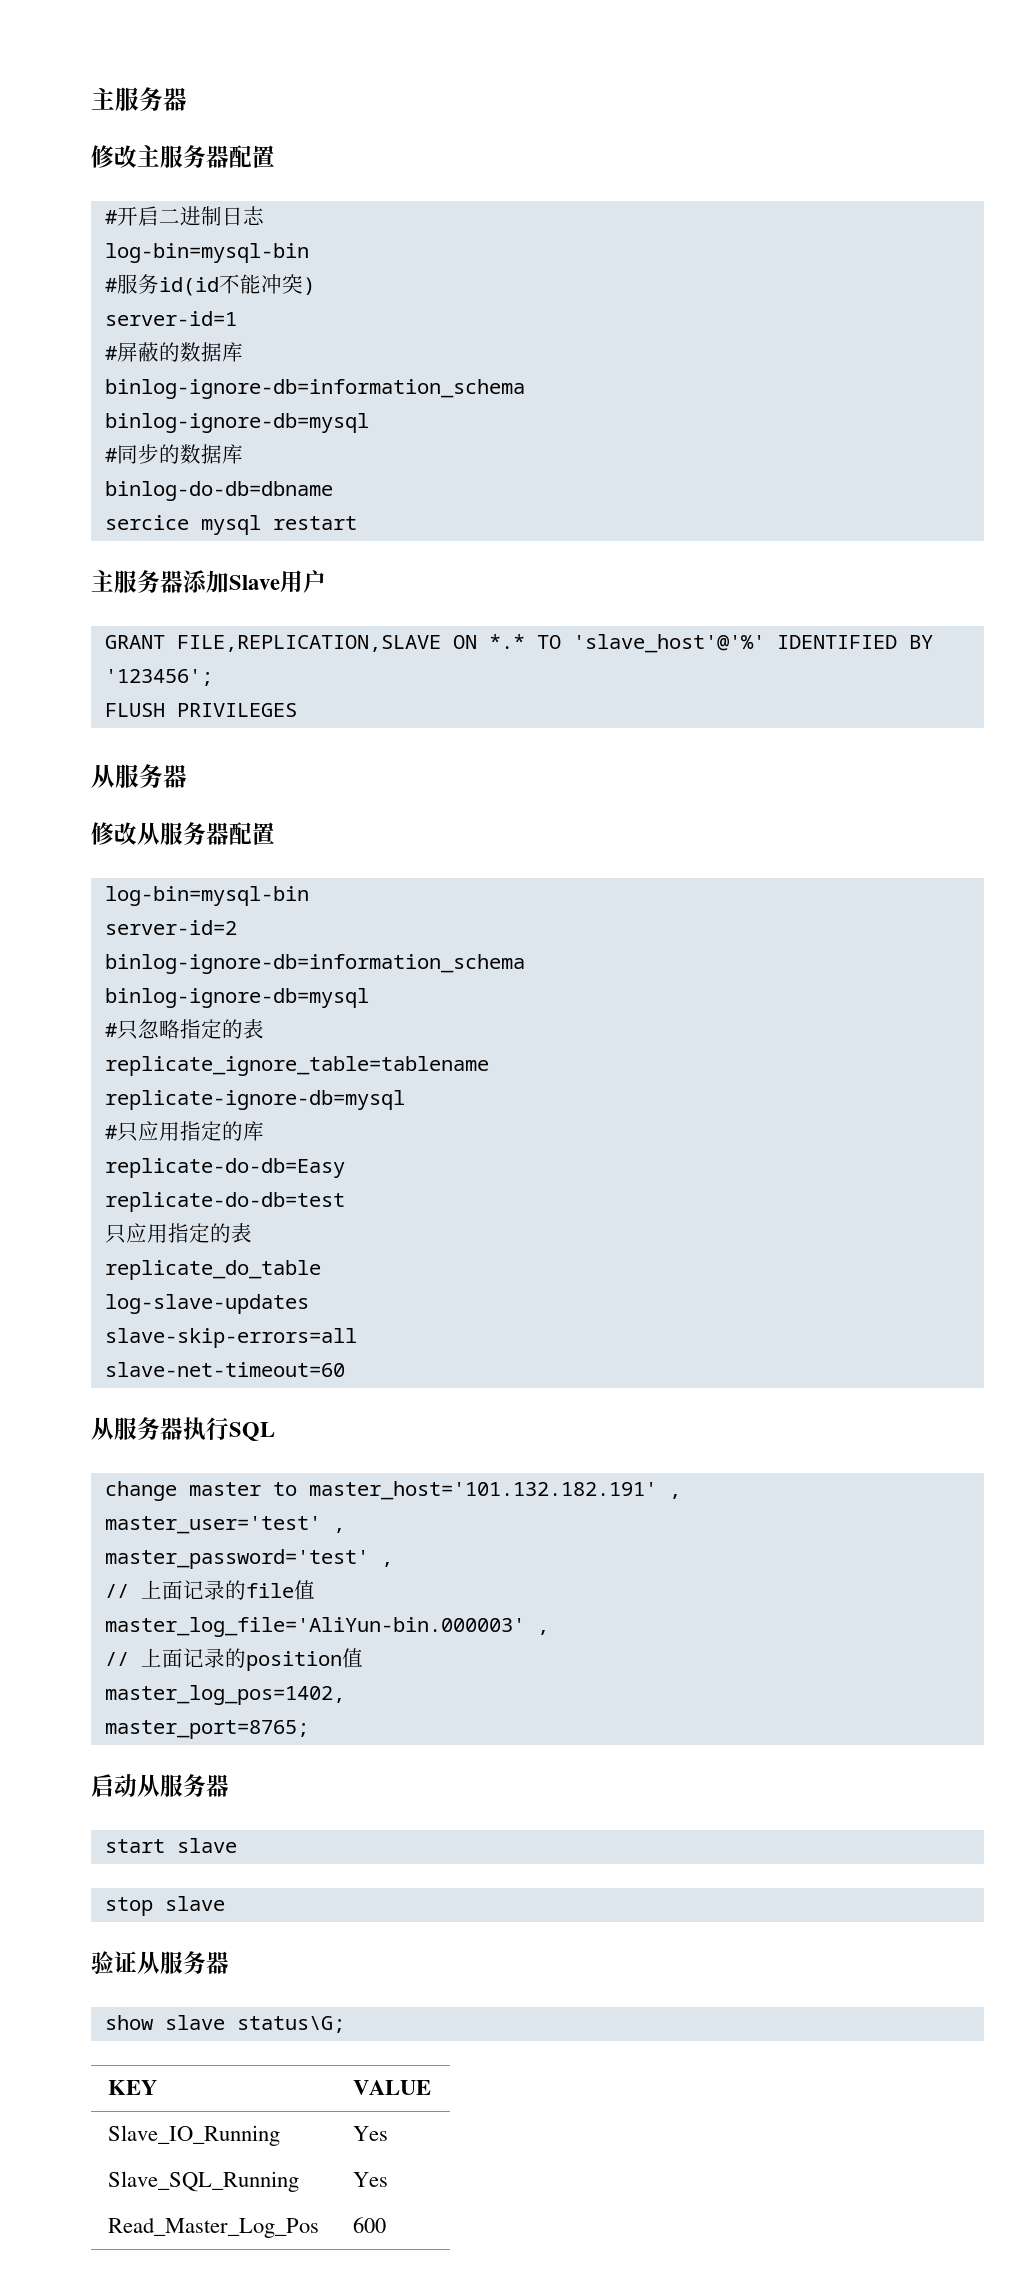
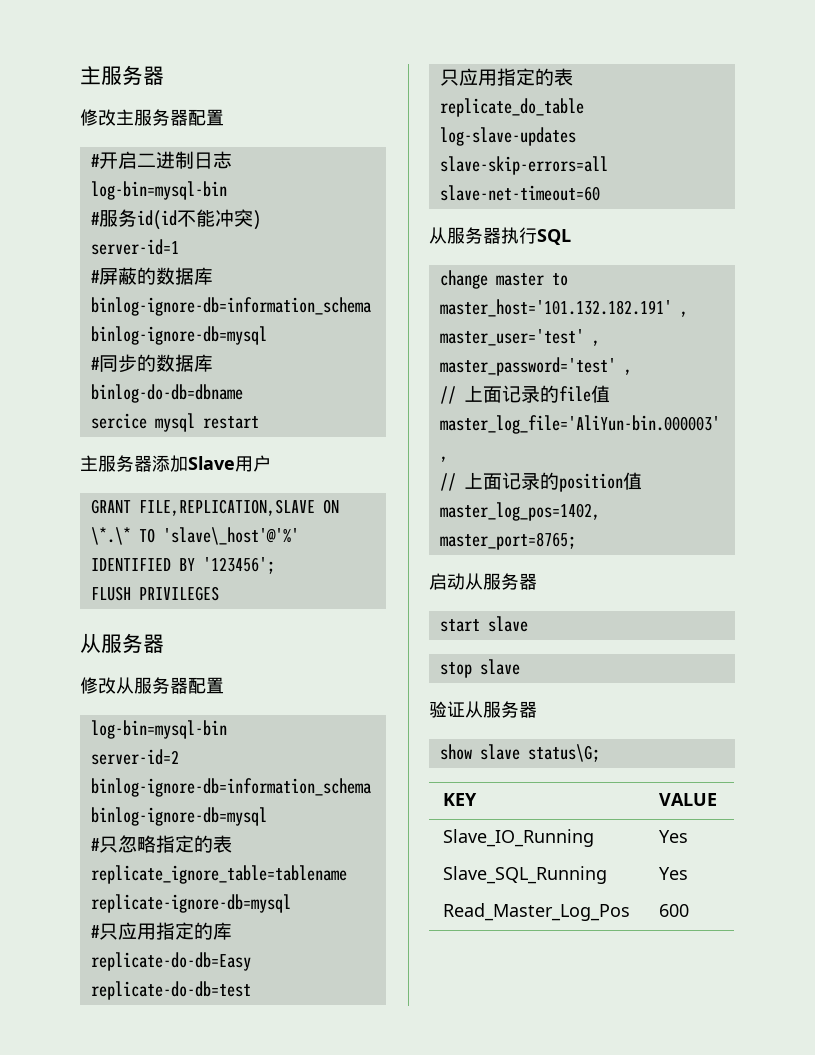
[488,634,765,653] *.* TO 'slave_host'@'%' -> [90,527,299,545] \*.\* TO 'slave\_host'@'%'

